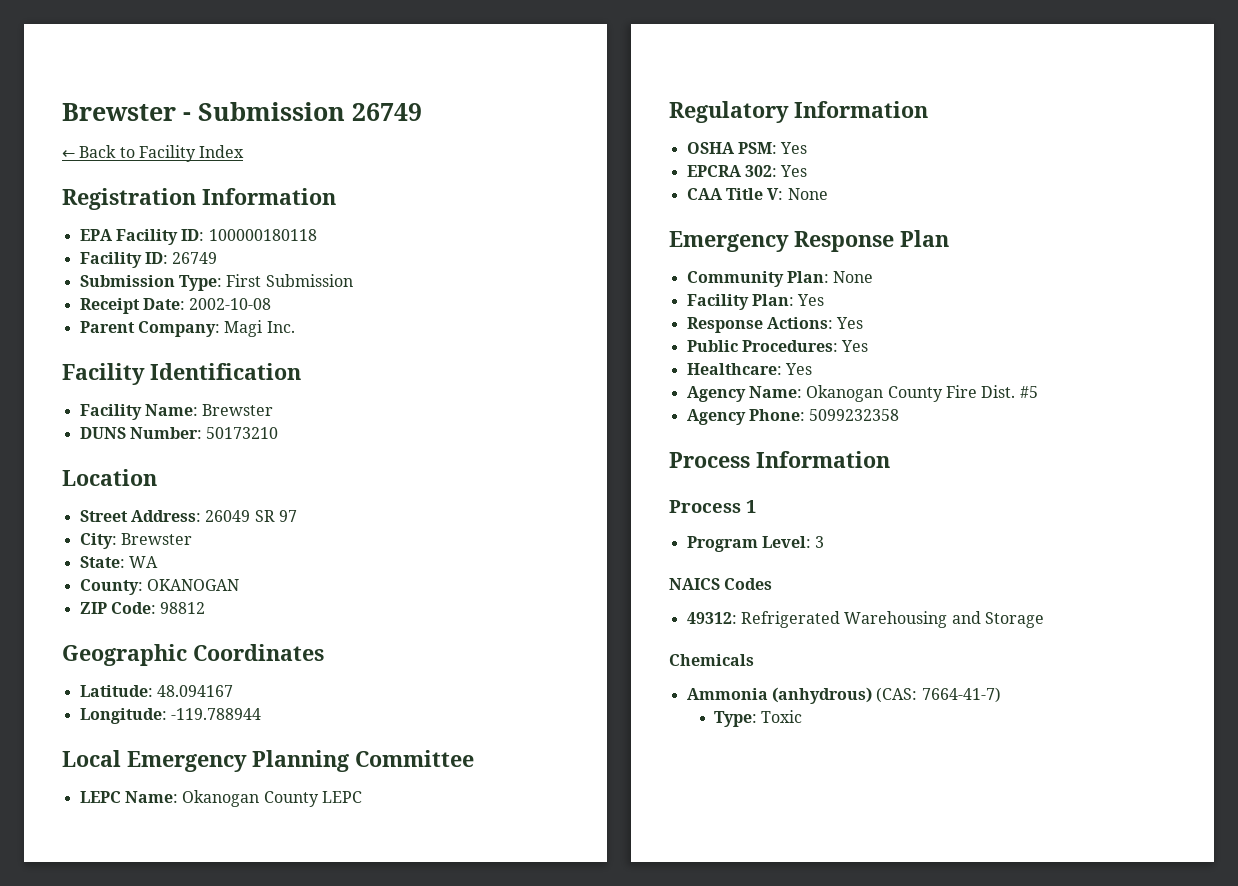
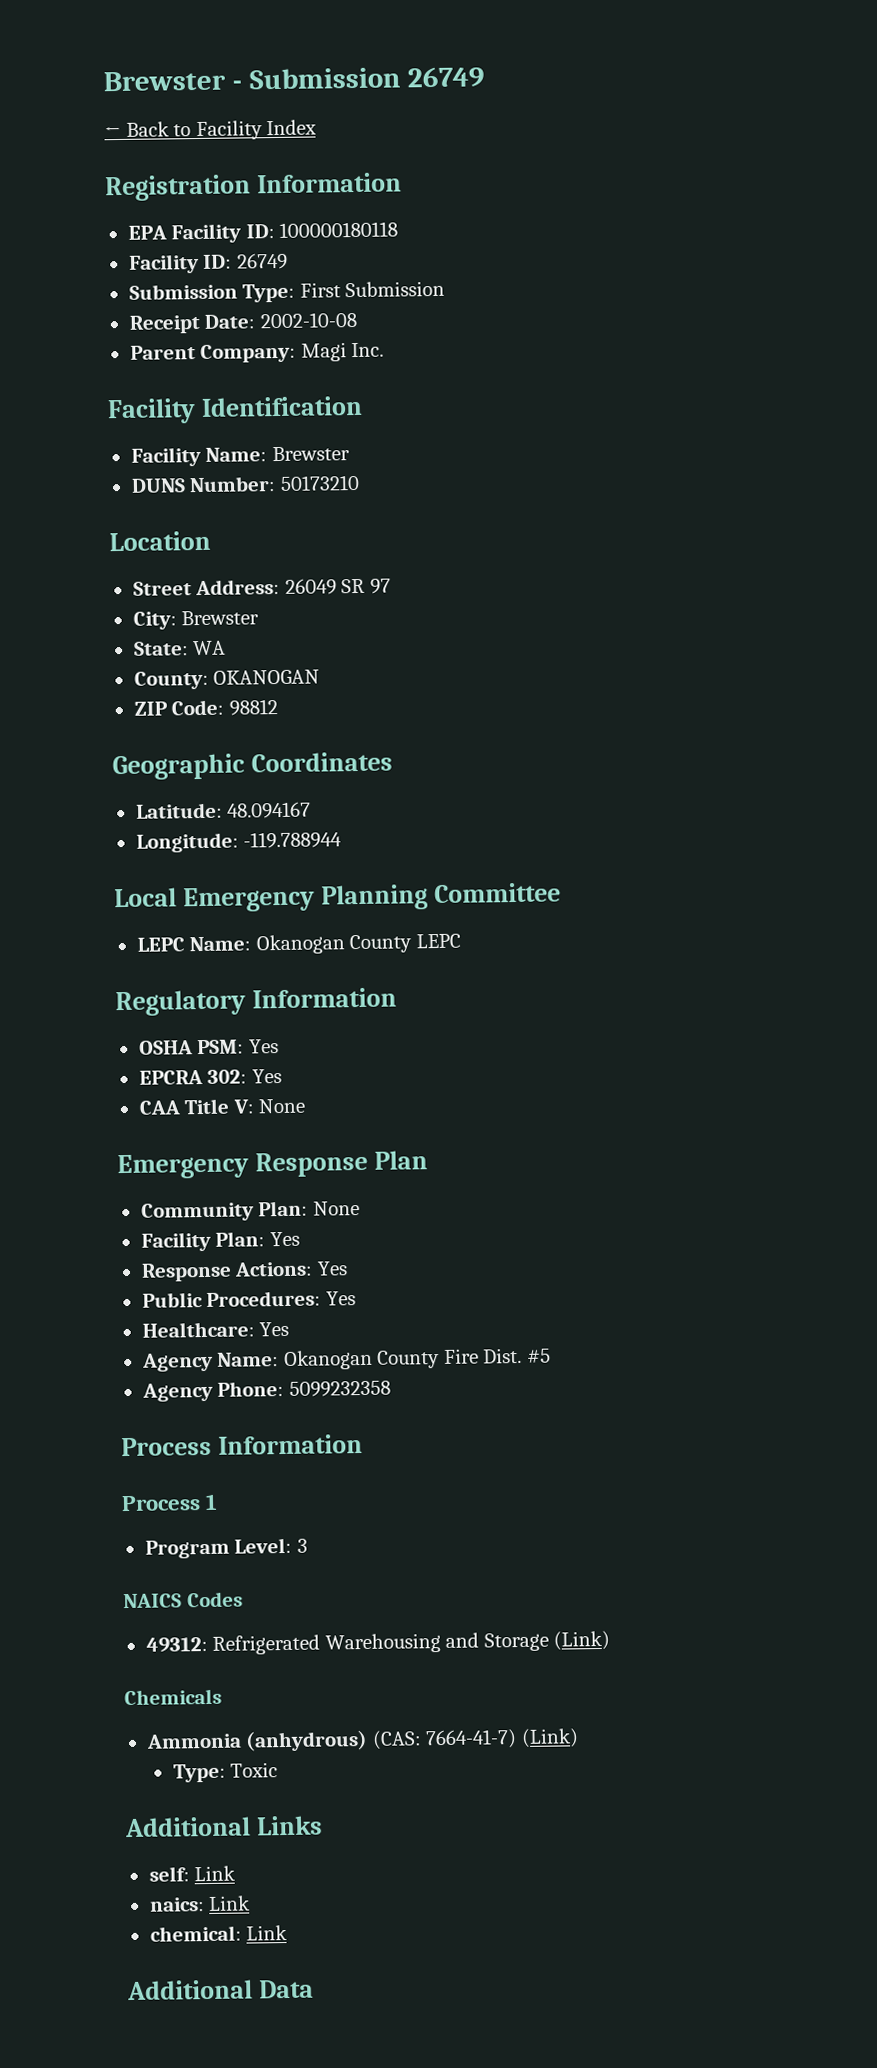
(1044, 620) none -> [553,1630,611,1651] (Link)
(1001, 695) none -> [520,1728,579,1749] (Link)
(803, 716) none -> [124,1815,323,1838] [148,1865,237,1882] [148,1895,252,1912] [149,1924,289,1942] [127,1979,314,2001] // Additional Links // self: Link // naics: Link // chemical: Link // Additional Data

